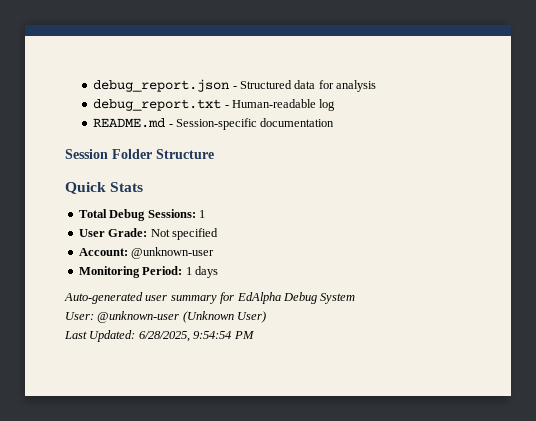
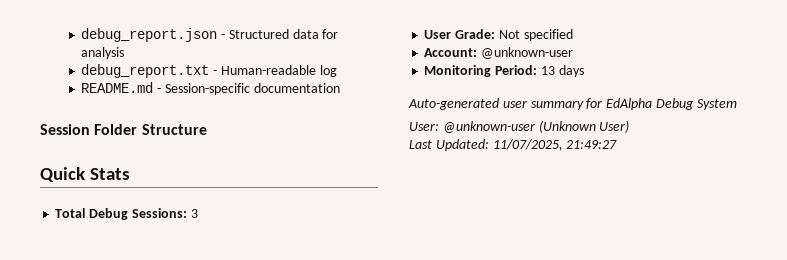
[198,210,205,218] 1 -> [190,209,198,218] 3
[185,267,192,275] 1 -> [540,66,555,75] 13
[138,331,254,342] 6/28/2025, 9:54:54 PM -> [492,139,618,151] 11/07/2025, 21:49:27

